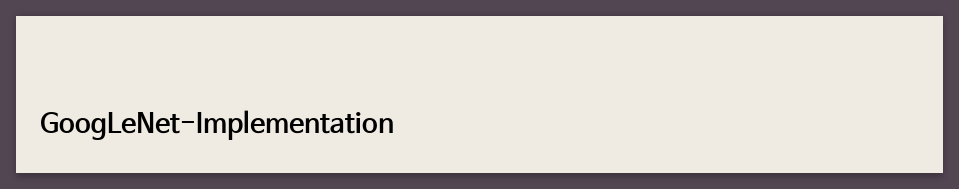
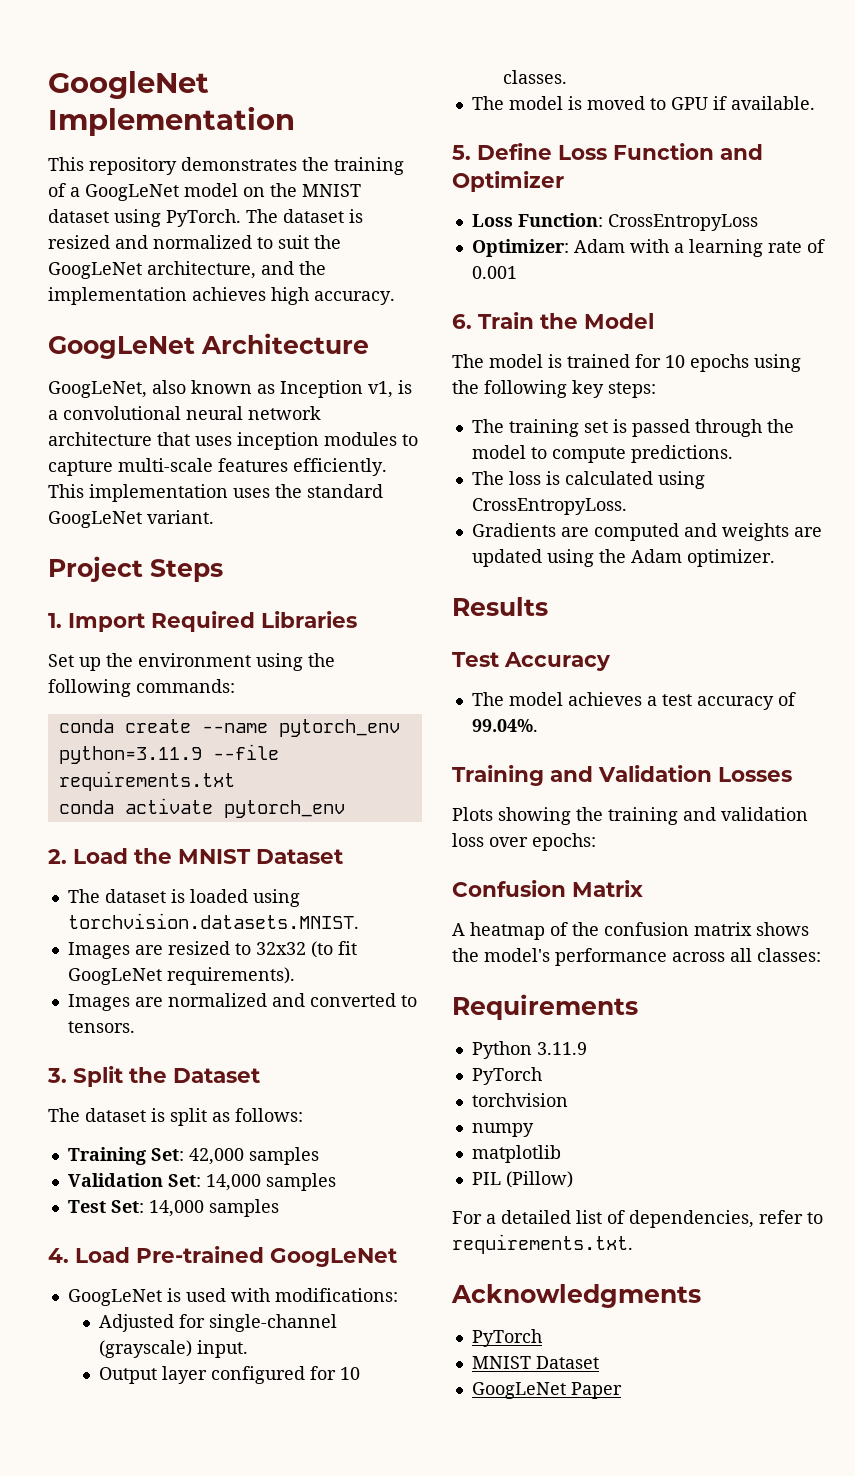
[40,110,394,140] GoogLeNet-Implementation -> [48,71,209,99] [48,106,295,136] [48,157,404,175] [48,183,361,201] [48,209,363,227] [48,235,341,249] [48,261,326,279] [48,287,395,305] [48,333,369,359] [48,380,412,398] [48,406,321,420] [48,432,418,450] [48,458,387,476] [48,484,383,502] [48,510,214,528] [48,556,223,582] [48,611,357,632] [48,653,335,671] [48,679,235,697] [58,719,400,737] [58,744,279,764] [58,771,235,791] [58,798,345,818] [48,848,343,864] [67,889,300,907] [67,913,359,929] [67,941,357,959] [67,967,295,985] [67,993,417,1011] [67,1021,135,1033] [47,1066,260,1087] [48,1108,303,1126] [67,1147,319,1165] [67,1173,336,1191] [67,1199,279,1217] [48,1246,397,1267] [67,1288,398,1306] [98,1314,337,1332] [98,1340,248,1358] [98,1366,360,1384] [502,70,567,84] [471,96,815,110] [452,143,763,160] [452,171,564,192] [471,213,758,231] [471,239,825,257] [471,266,517,279] [452,312,654,329] [452,354,801,372] [452,380,656,398] [471,419,794,437] [471,445,733,463] [471,471,705,489] [471,498,627,515] [471,523,822,541] [471,549,775,567] [452,597,548,616] [452,652,611,671] [471,692,796,710] [471,719,538,732] [452,765,792,786] [452,807,808,825] [452,833,596,851] [452,880,643,897] [452,922,809,940] [452,948,821,966] [452,994,638,1020] [471,1041,587,1059] [471,1067,542,1085] [471,1093,568,1107] [471,1123,534,1137] [471,1145,561,1163] [471,1171,573,1188] [452,1210,823,1228] [452,1234,633,1254] [451,1284,701,1308] [471,1329,542,1347] [471,1356,599,1369] [471,1382,622,1399] GoogleNet Implementation // This repository demonstrates the training of a GoogLeNet model on the MNIST dataset using PyTorch. The dataset is resized and normalized to suit the GoogLeNet architecture, and the implementation achieves high accuracy. // GoogLeNet Architecture // GoogLeNet, also known as Inception v1, is a convolutional neural network architecture that uses inception modules to capture multi-scale features efficiently. This implementation uses the standard GoogLeNet variant. // Project Steps // 1. Import Required Libraries // Set up the environment using the following commands: // conda create --name pytorch_env python=3.11.9 --file requirements.txt // conda activate pytorch_env // 2. Load the MNIST Dataset // The dataset is loaded using torchvision.datasets.MNIST. // Images are resized to 32x32 (to fit GoogLeNet requirements). // Images are normalized and converted to tensors. // 3. Split the Dataset // The dataset is split as follows: // Training Set: 42,000 samples // Validation Set: 14,000 samples // Test Set: 14,000 samples // 4. Load Pre-trained GoogLeNet // GoogLeNet is used with modifications: // Adjusted for single-channel (grayscale) input. // Output layer configured for 10 classes. // The model is moved to GPU if available. // 5. Define Loss Function and Optimizer // Loss Function: CrossEntropyLoss // Optimizer: Adam with a learning rate of 0.001 // 6. Train the Model // The model is trained for 10 epochs using the following key steps: // The training set is passed through the model to compute predictions. // The loss is calculated using CrossEntropyLoss. // Gradients are computed and weights are updated using the Adam optimizer. // Results // Test Accuracy // The model achieves a test accuracy of 99.04%. // Training and Validation Losses // Plots showing the training and validation loss over epochs: // Confusion Matrix // A heatmap of the confusion matrix shows the model's performance across all classes: // Requirements // Python 3.11.9 // PyTorch // torchvision // numpy // matplotlib // PIL (Pillow) // For a detailed list of dependencies, refer to requirements.txt. // Acknowledgments // PyTorch // MNIST Dataset // GoogLeNet Paper

